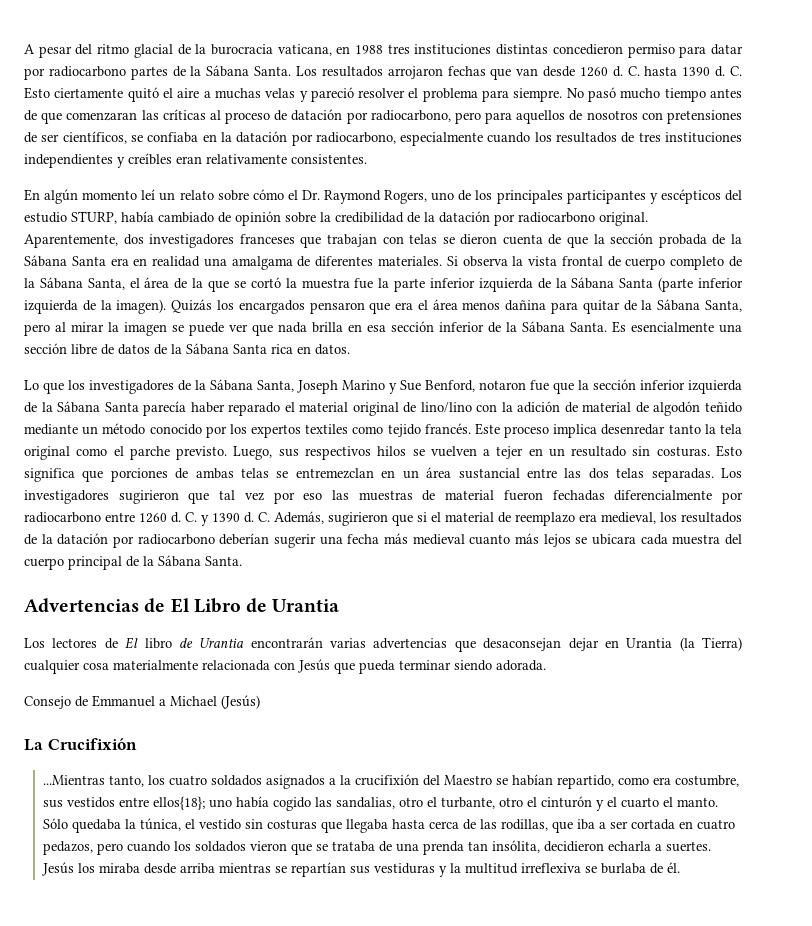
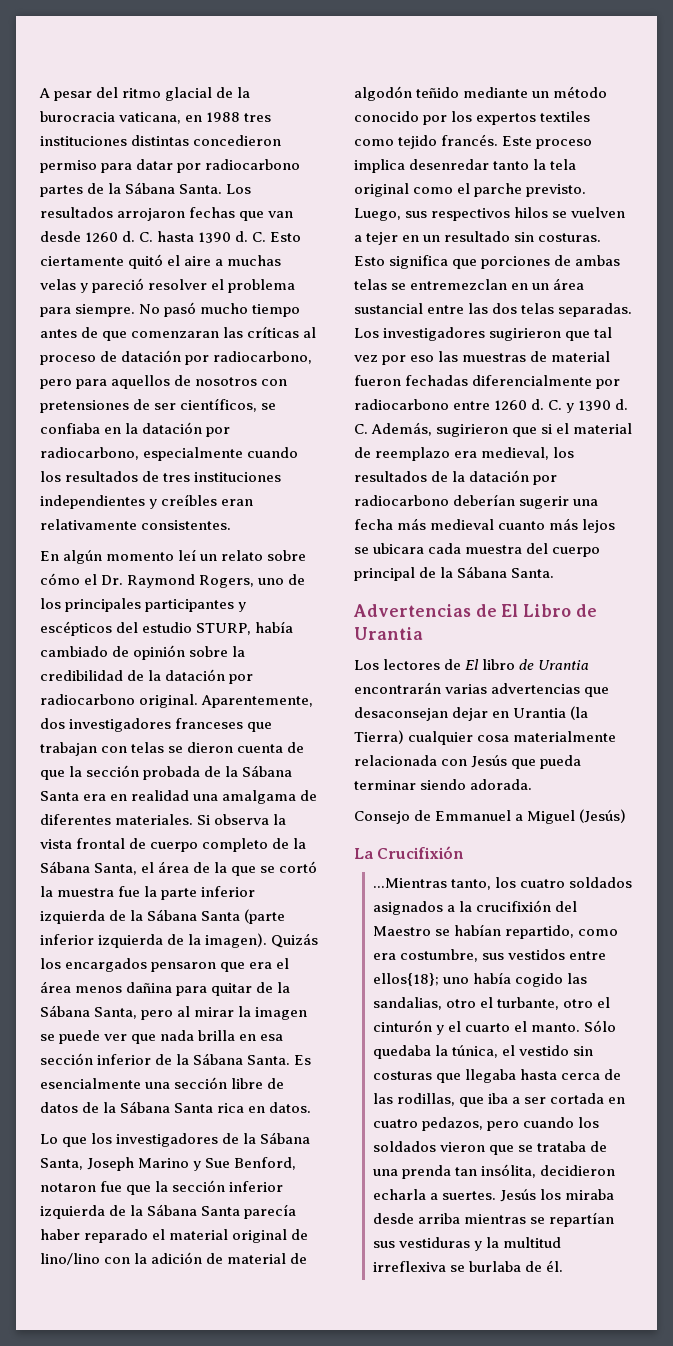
[170,696,217,706] Michael -> [527,810,576,824] Miguel

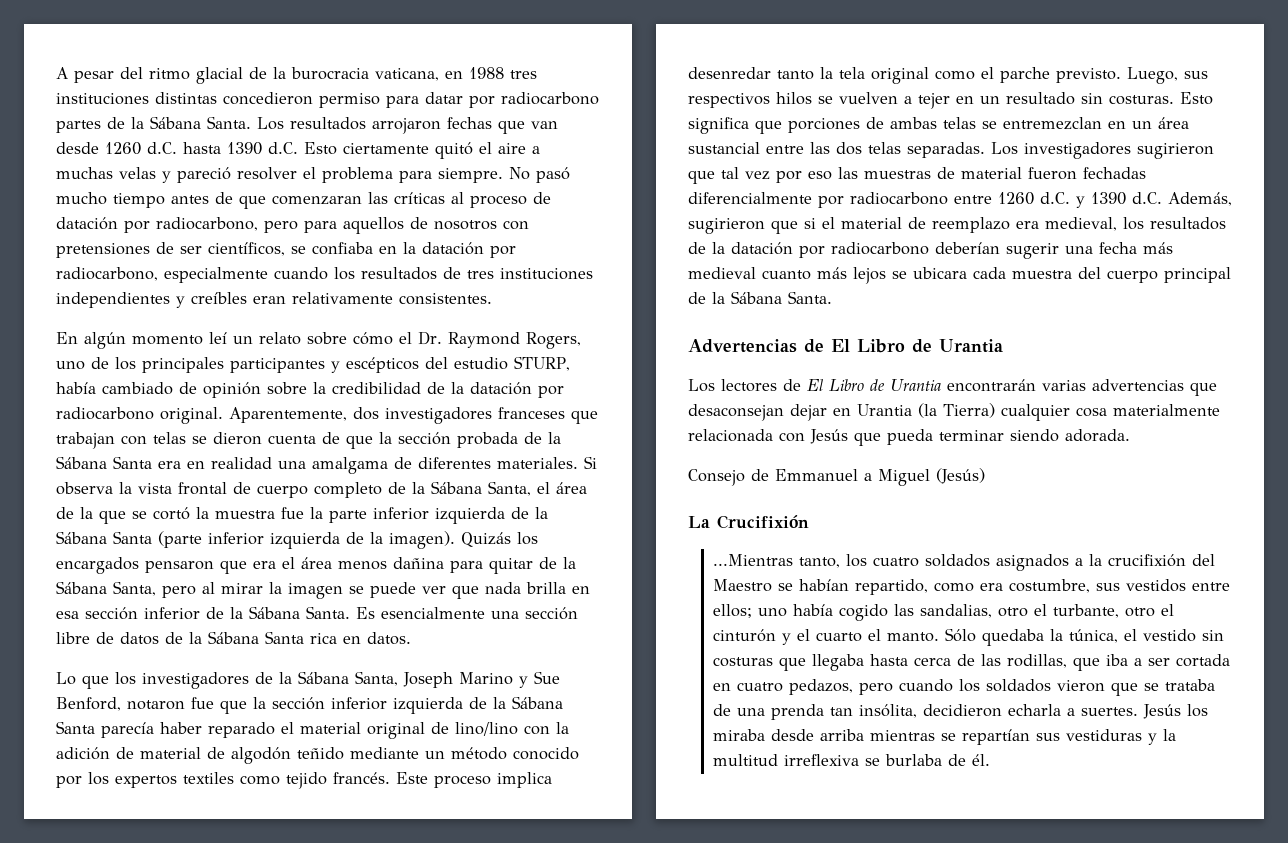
[122,231,267,243] d. C. hasta 1390 d. C. -> [147,142,298,155] d.C. hasta 1390 d.C.
[531,399,629,413] [354,424,368,434] d. C. y 1390 d. C. -> [1040,192,1162,208] d.C. y 1390 d.C.
[482,659,516,670] libro -> [829,379,864,391] Libro
[372,973,439,986] ellos{18}; -> [712,604,752,618] ellos;

